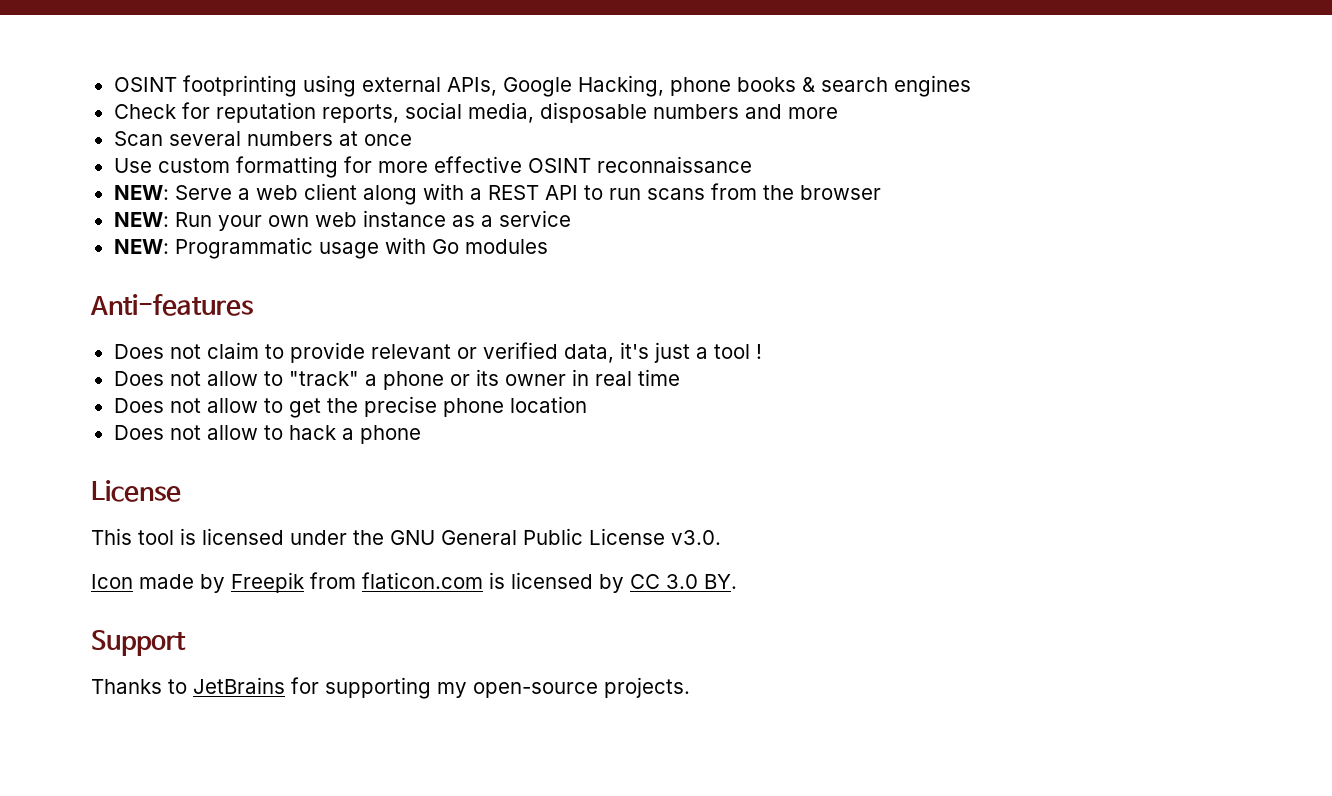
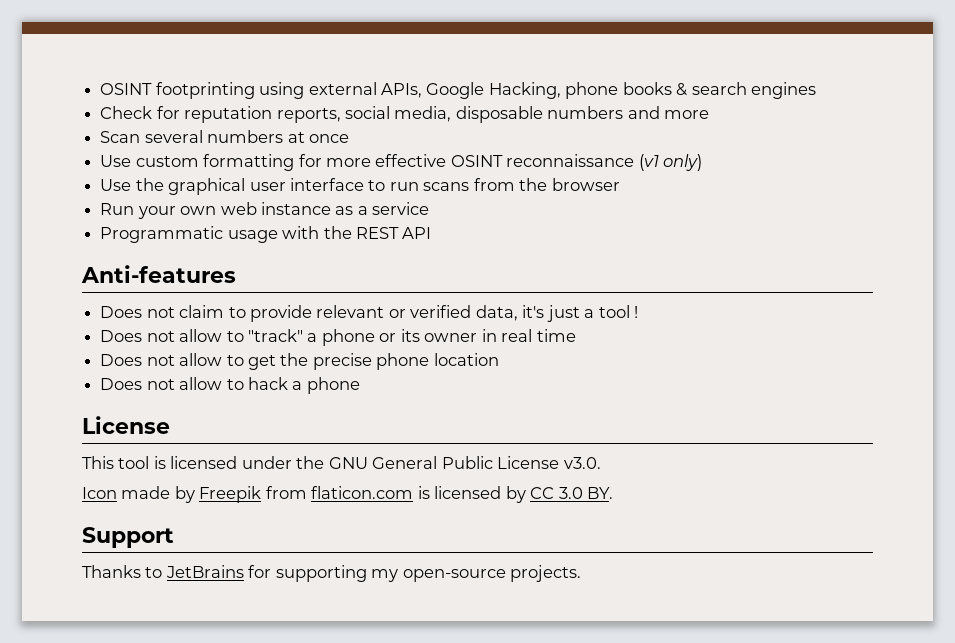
[113,183,578,205] // NEW: Serve a web client along with a REST API -> [638,154,703,171] [100,178,364,195] (v1 only) // Use the graphical user interface
[113,212,169,227] NEW: -> (620, 184) none
[113,239,169,254] NEW: -> (430, 208) none
[431,239,548,254] Go modules -> [323,226,432,239] the REST API

